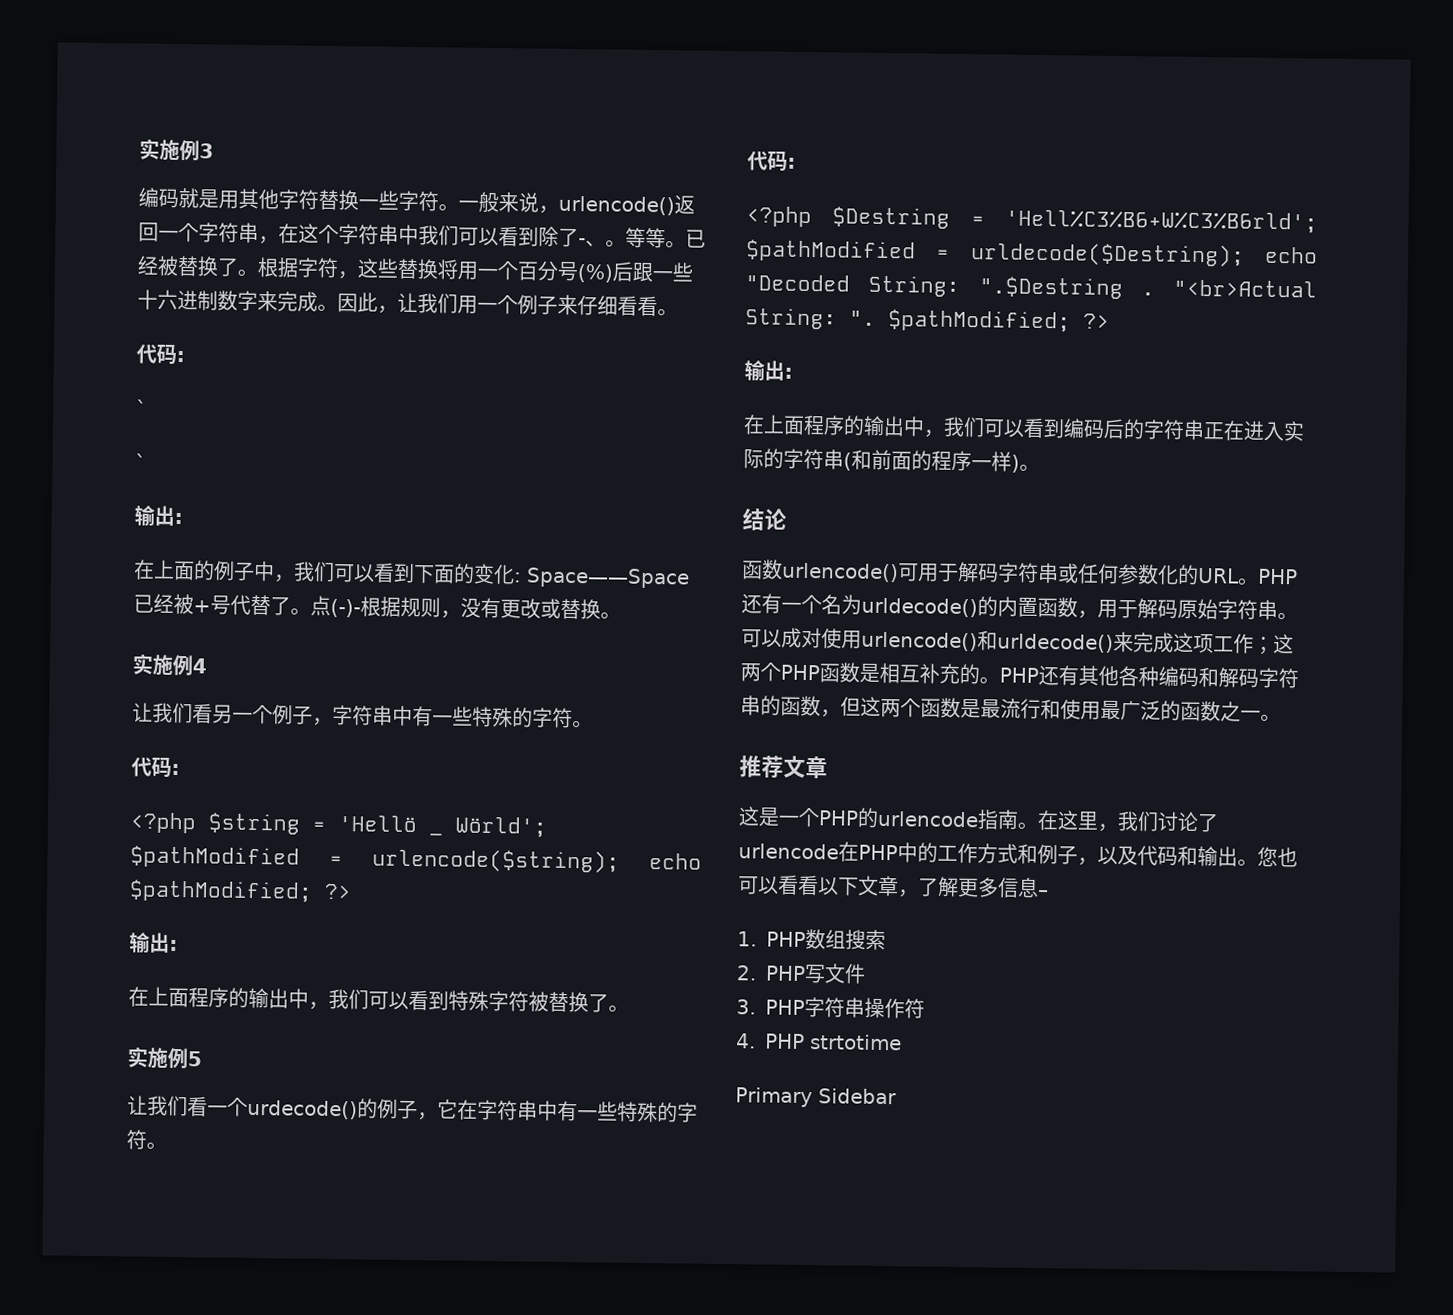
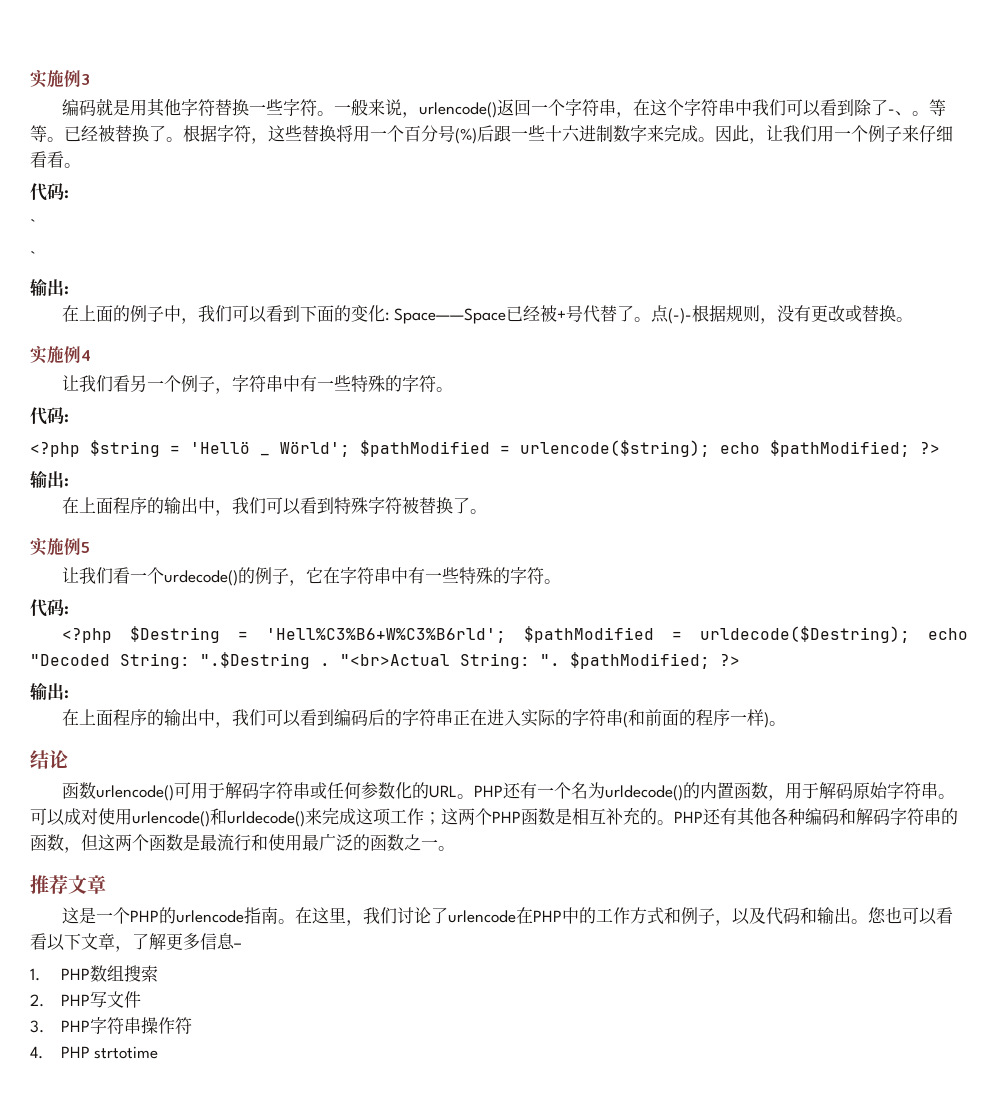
[735,1087,897,1108] // Primary Sidebar -> (159, 1052) none

